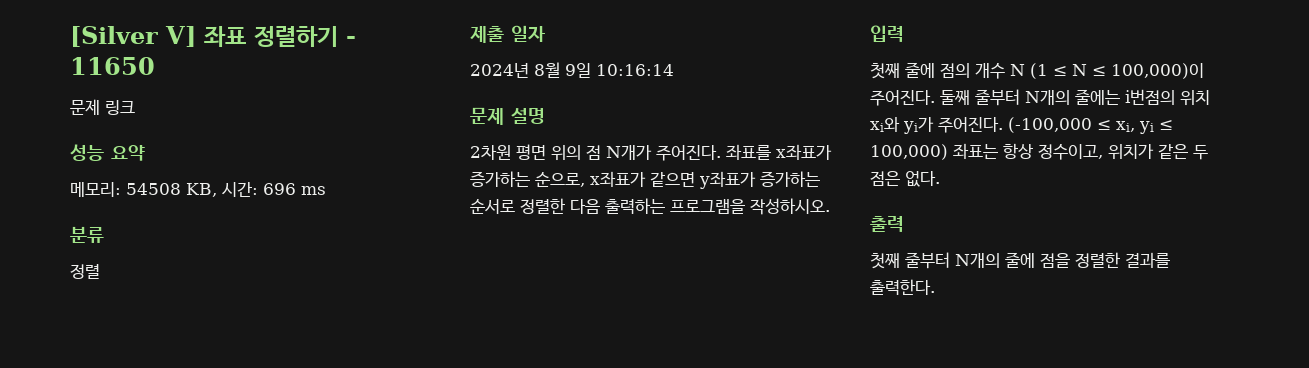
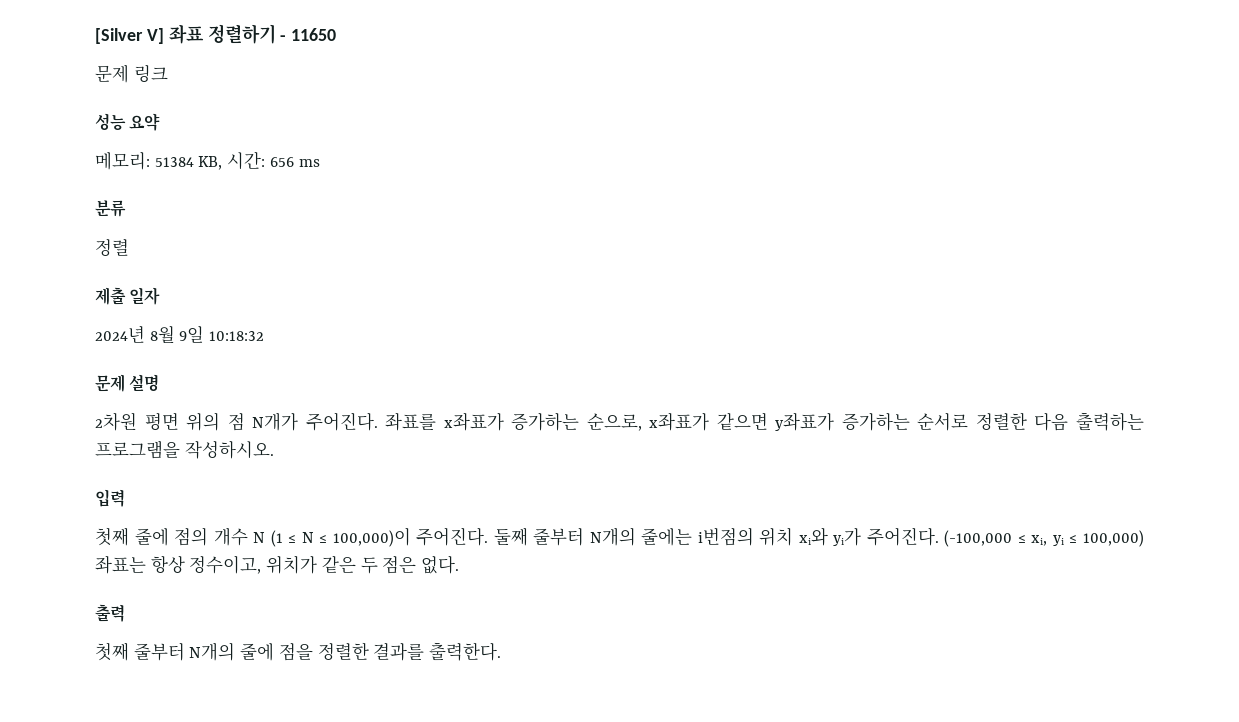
[126,183,181,195] 54508 -> [154,157,194,167] 51384
[263,183,296,195] 696 -> [269,157,294,167] 656
[596,64,674,76] 10:16:14 -> [209,331,265,341] 10:18:32

